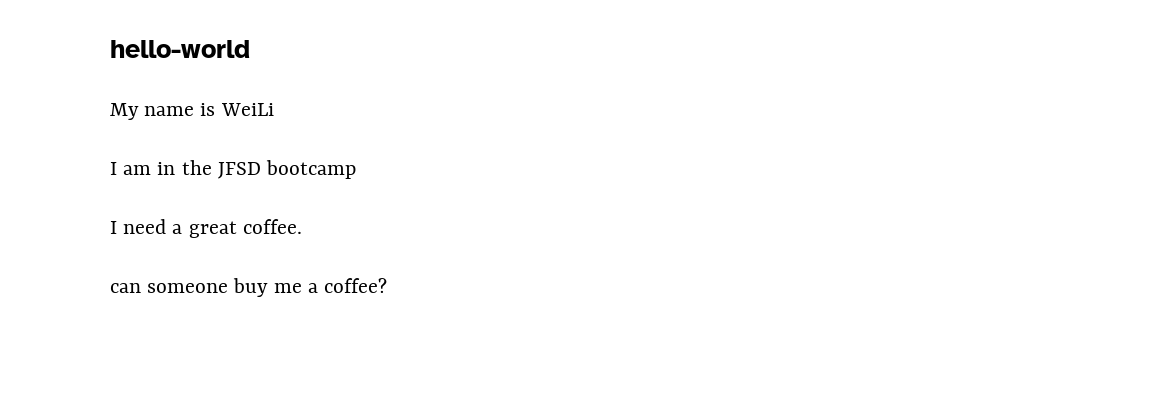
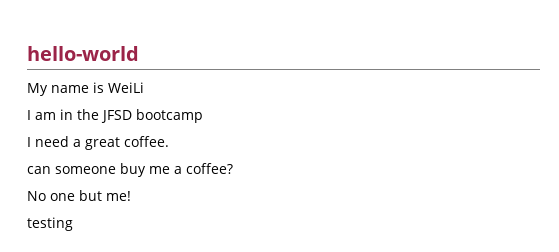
(388, 285) none -> [27,190,131,201] [27,217,73,231] // No one but me! // testing

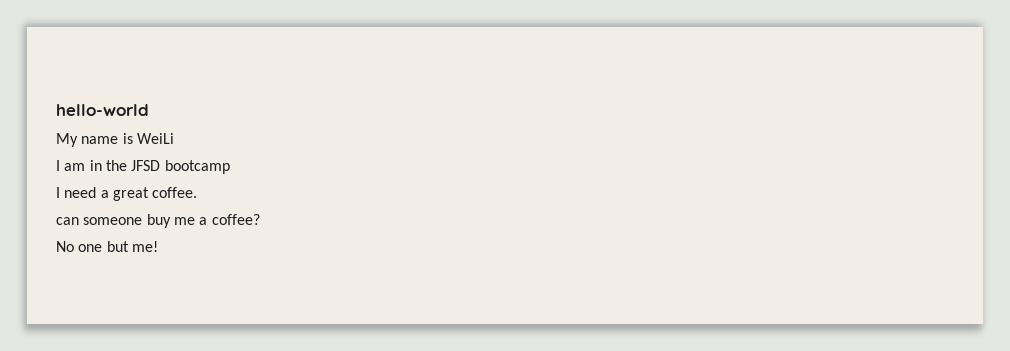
[27,217,73,231] // testing -> (158, 246) none

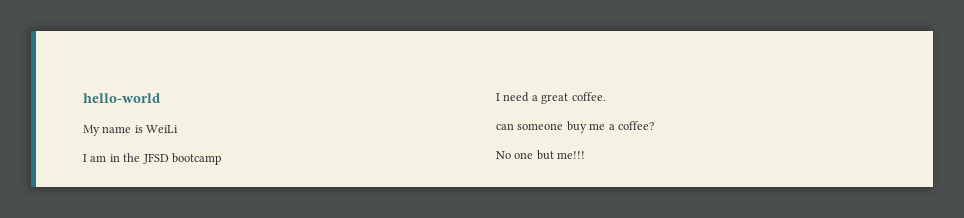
[131,241,158,252] me! -> [557,151,586,159] me!!!

